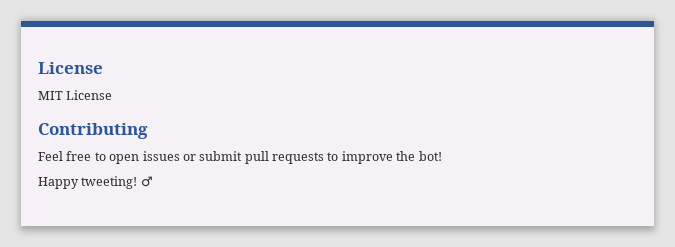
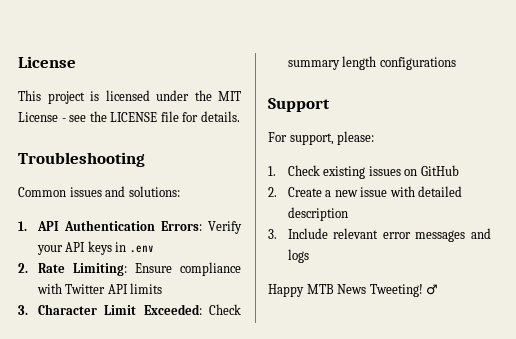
[38,62,103,74] [38,90,113,100] [38,123,148,139] [38,151,442,164] [38,176,138,189] License // MIT License // Contributing // Feel free to open issues or submit pull requests to improve the bot! // Happy tweeting! -> [18,56,76,68] [18,90,241,104] [18,111,240,122] [18,152,145,167] [18,186,180,197] [18,220,242,234] [36,241,154,255] [18,262,241,276] [36,283,163,294] [18,304,241,315] [287,56,456,70] [268,98,330,112] [268,131,375,145] [268,165,459,179] [268,186,463,197] [287,207,348,221] [268,228,491,242] [287,249,309,263] [268,284,423,297] License // This project is licensed under the MIT License - see the LICENSE file for details. // Troubleshooting // Common issues and solutions: // 1. API Authentication Errors: Verify your API keys in .env // 2. Rate Limiting: Ensure compliance with Twitter API limits // 3. Character Limit Exceeded: Check summary length configurations // Support // For support, please: // 1. Check existing issues on GitHub // 2. Create a new issue with detailed description // 3. Include relevant error messages and logs // Happy MTB News Tweeting!

